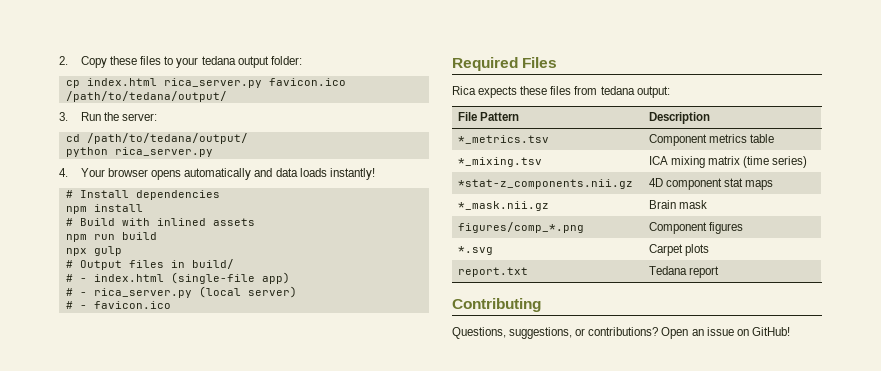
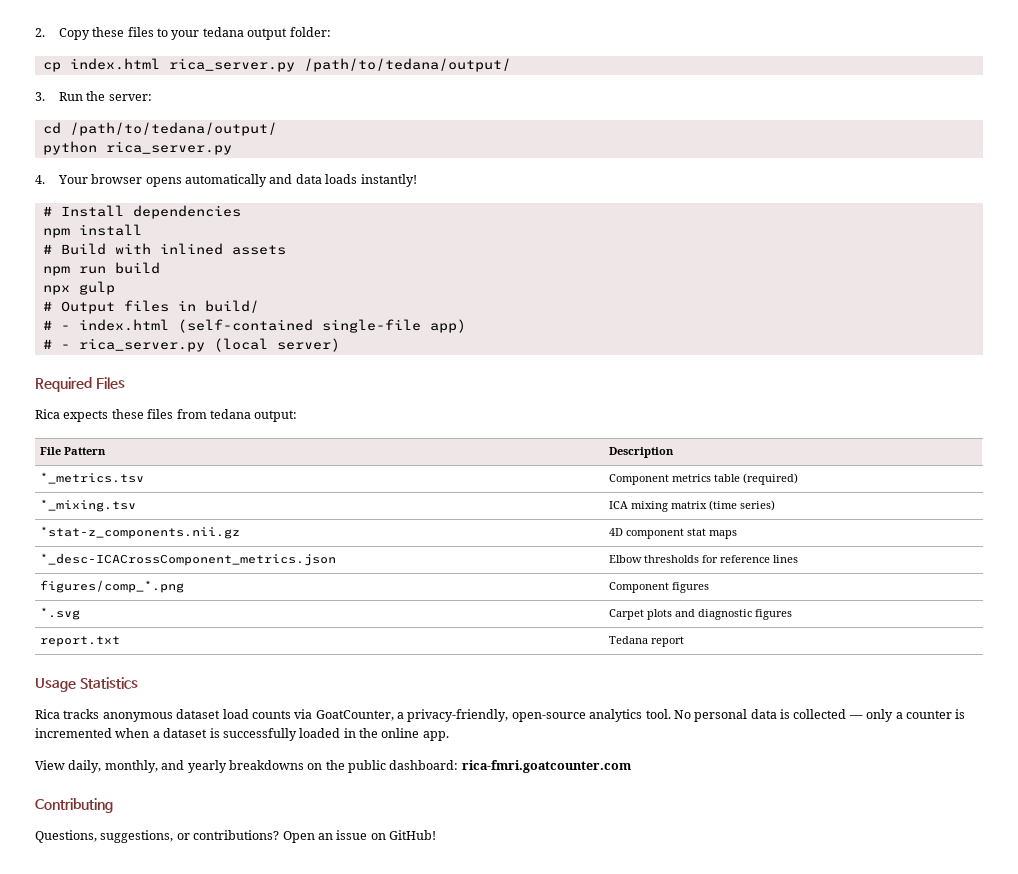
[268,78,346,86] favicon.ico -> (295, 65) none
[170,272,255,284] (single-file -> [177,319,421,333] (self-contained single-file
[65,301,171,309] // # - favicon.ico -> (340, 345) none
(775, 138) none -> [743,473,799,485] (required)
[458,201,550,211] [649,200,708,209] *_mask.nii.gz | Brain mask -> [40,553,337,566] [609,555,799,563] *_desc-ICACrossComponent_metrics.json | Elbow thresholds for reference lines
(710, 250) none -> [675,609,793,620] and diagnostic figures
(720, 272) none -> [35,677,138,692] [35,709,966,722] [35,728,449,741] [35,760,631,773] // Usage Statistics // Rica tracks anonymous dataset load counts via GoatCounter, a privacy-friendly, open-source analytics tool. No personal data is collected — only a counter is incremented when a dataset is successfully loaded in the online app. // View daily, monthly, and yearly breakdowns on the public dashboard: rica-fmri.goatcounter.com

